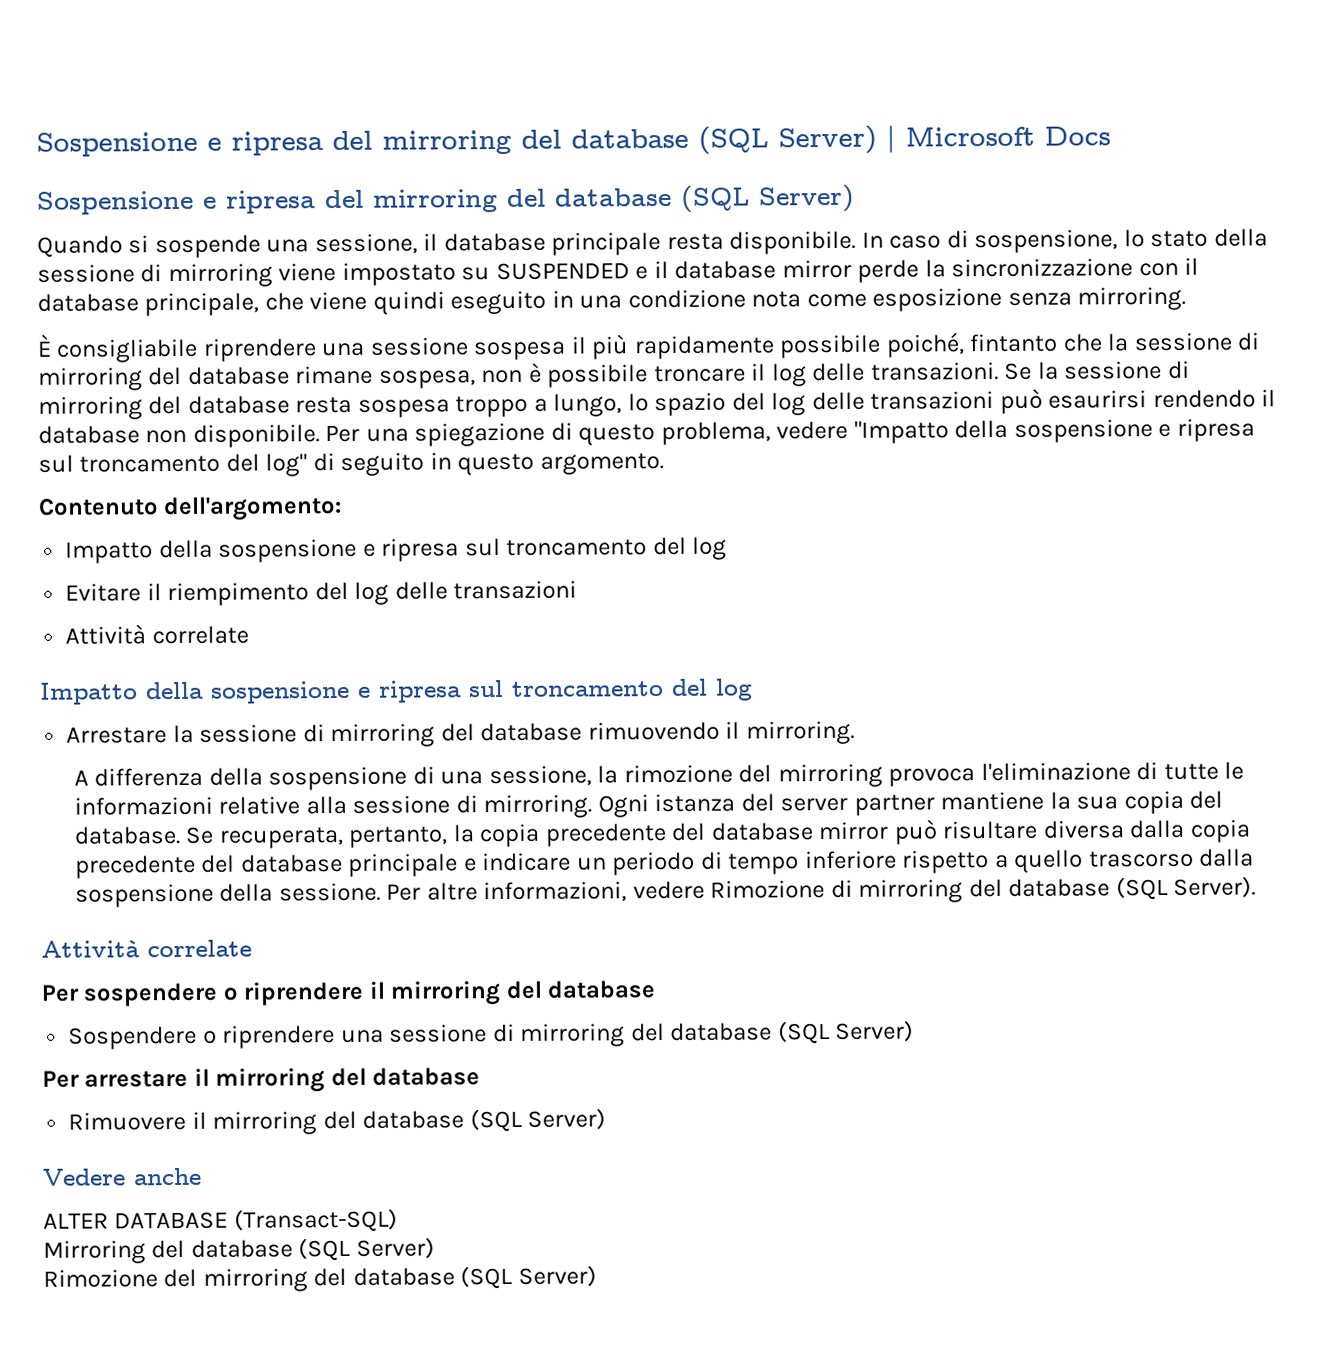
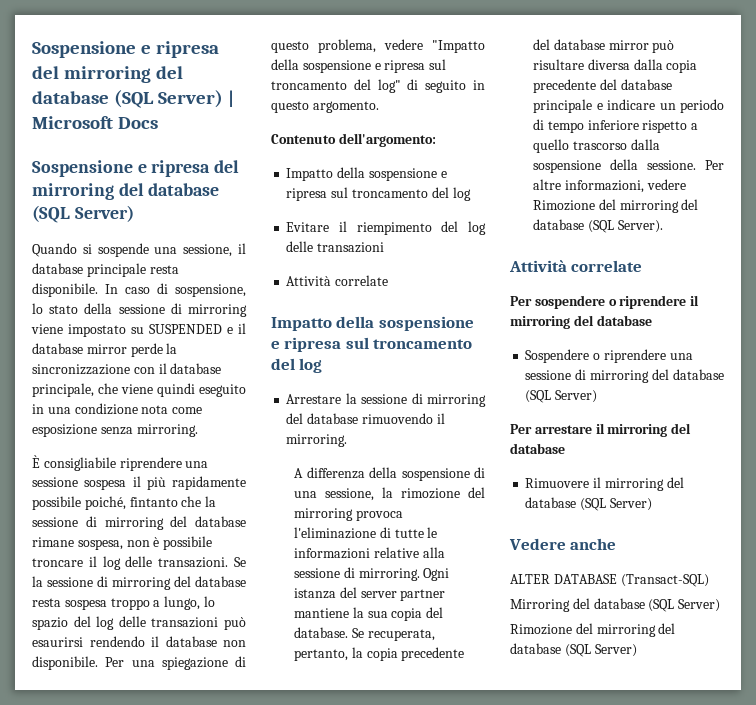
[830,879,853,899] di -> [598,199,616,210] del

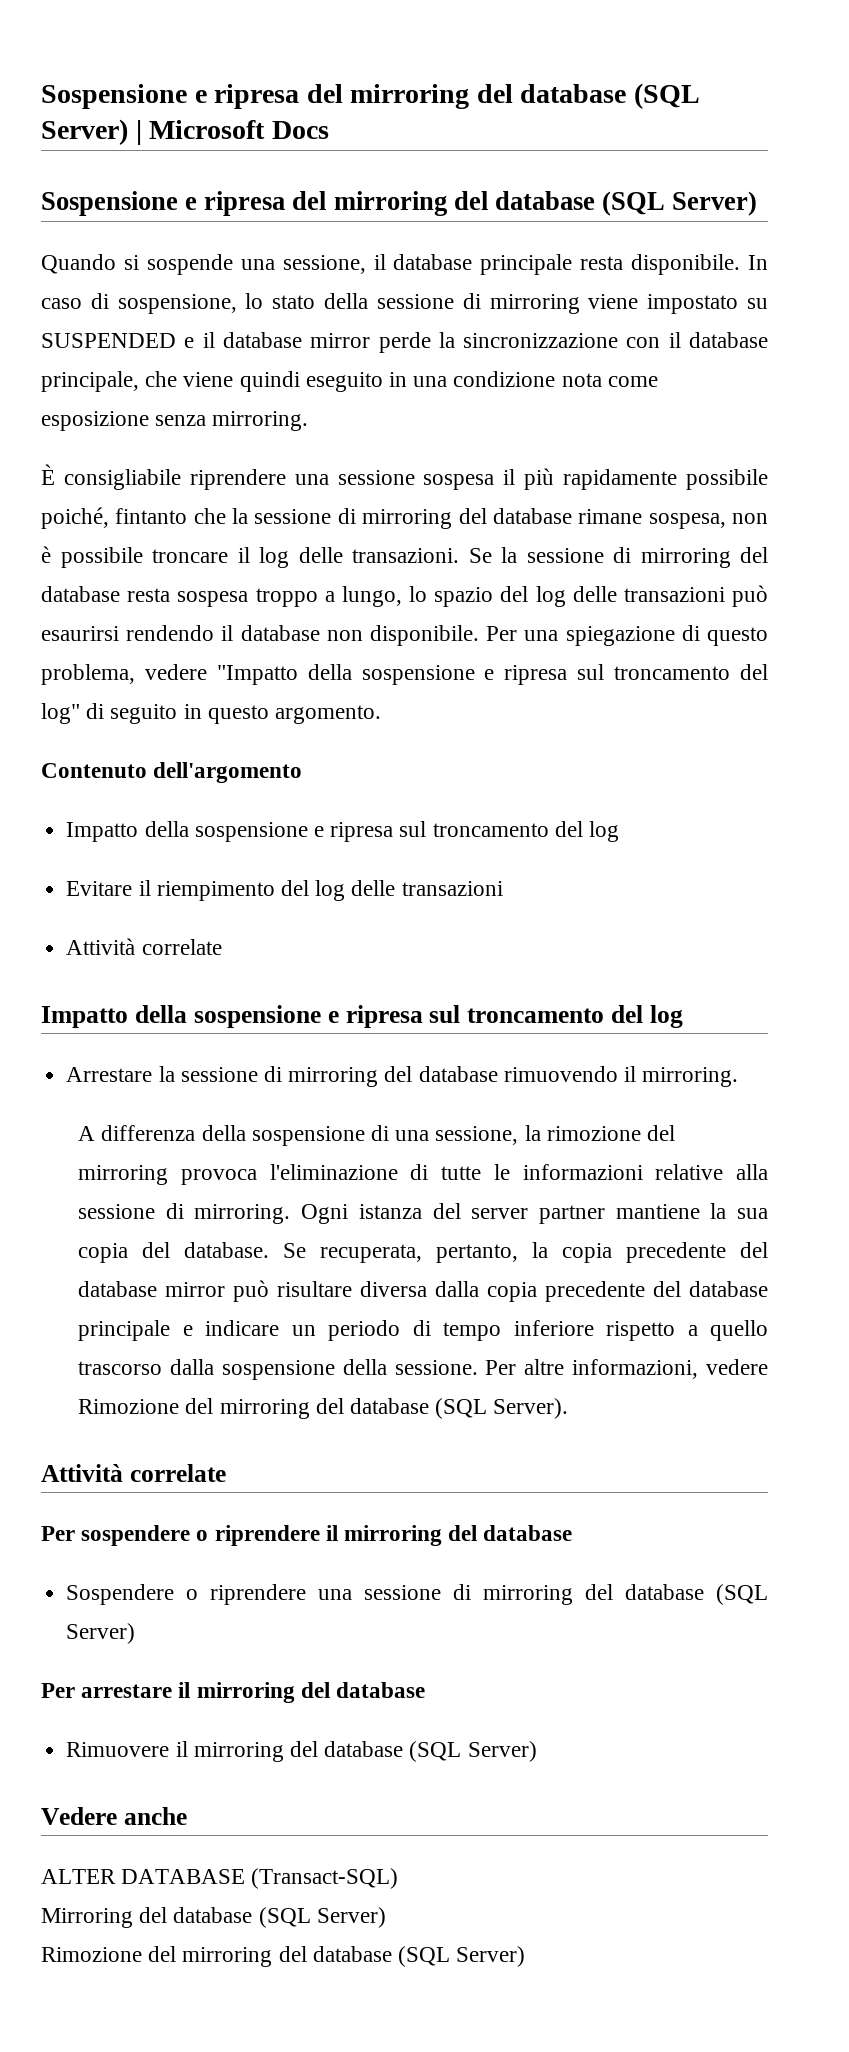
[338,133,436,147] dell'argomento: -> [153,762,303,783] dell'argomento

